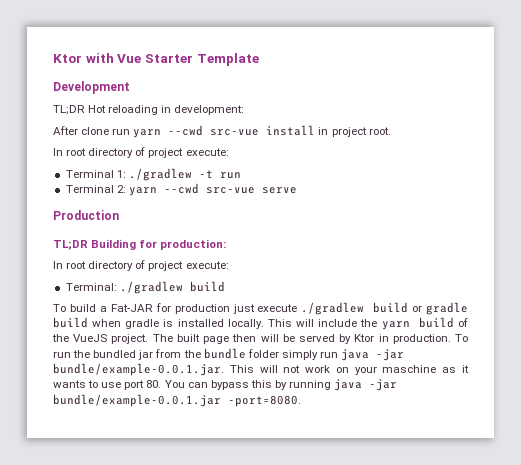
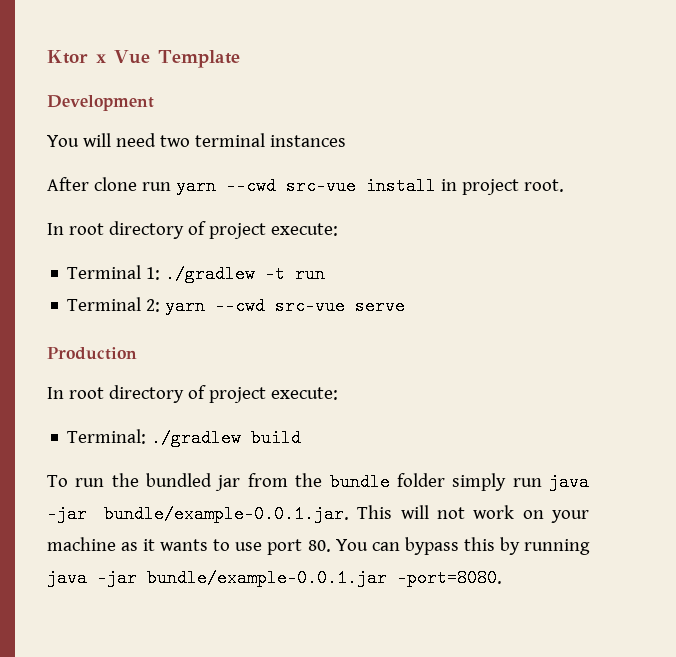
[53,53,193,63] Ktor with Vue Starter -> [47,50,150,64] Ktor x Vue
[53,105,245,115] TL;DR Hot reloading in development: -> [47,133,346,147] You will need two terminal instances
[53,239,227,250] // TL;DR Building for production: -> (137, 353) none
[69,302,469,315] [53,317,469,330] [52,334,469,344] build a Fat-JAR for production just execute ./gradlew build or gradle build when gradle is installed locally. This will include the yarn build of the VueJS project. The built page then will be served by Ktor in production. To -> (68, 481) none
[382,365,437,373] maschine -> [47,537,116,551] machine

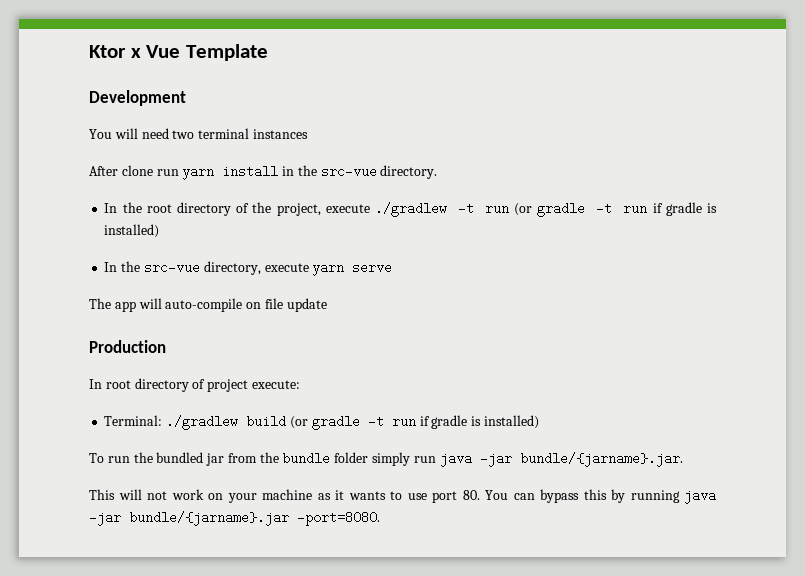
[225,177,564,195] [47,221,338,239] [67,265,161,280] --cwd src-vue install in project root. // In root directory of project execute: // Terminal 1: -> [222,165,438,179] [104,202,370,216] install in the src-vue directory. // In the root directory of the project, execute
[67,297,406,315] // Terminal 2: yarn --cwd src-vue serve -> [514,202,717,217] [104,224,160,238] [104,261,393,276] [89,298,327,312] (or gradle -t run if gradle is installed) // In the src-vue directory, execute yarn serve // The app will auto-compile on file update
(302, 438) none -> [289,415,539,430] (or gradle -t run if gradle is installed)
[103,505,349,523] bundle/example-0.0.1.jar. -> [519,452,683,467] bundle/{jarname}.jar. //
[147,569,387,587] bundle/example-0.0.1.jar -> [129,511,289,526] bundle/{jarname}.jar

